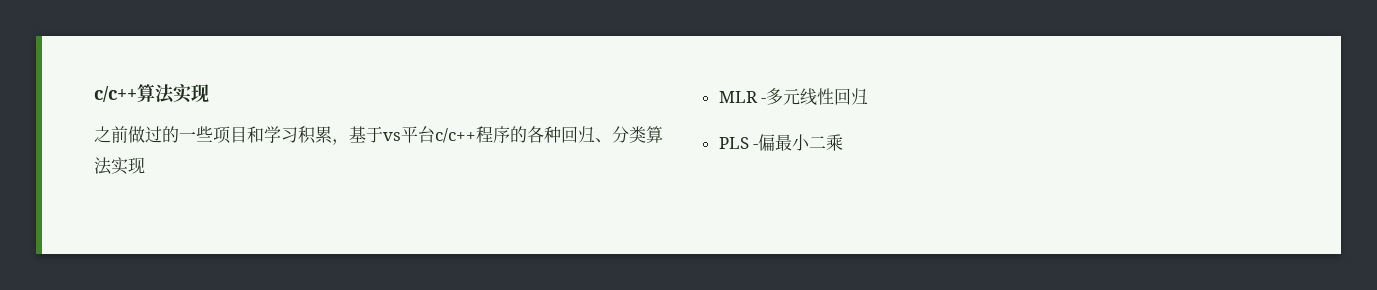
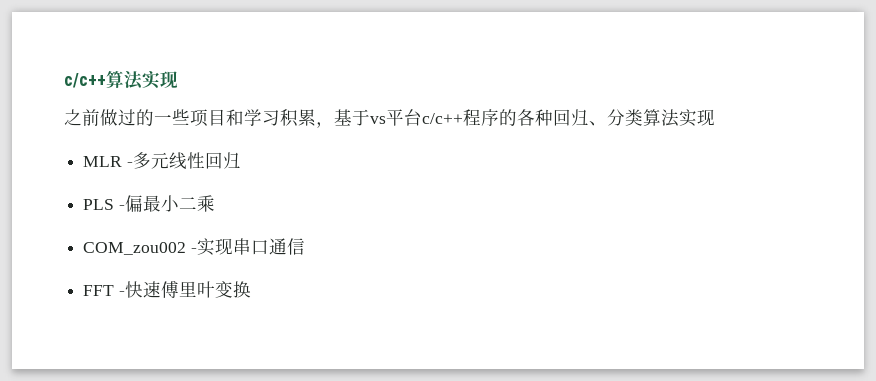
(844, 142) none -> [83,238,305,256] [83,281,251,298] // COM_zou002 -实现串口通信 // FFT -快速傅里叶变换

